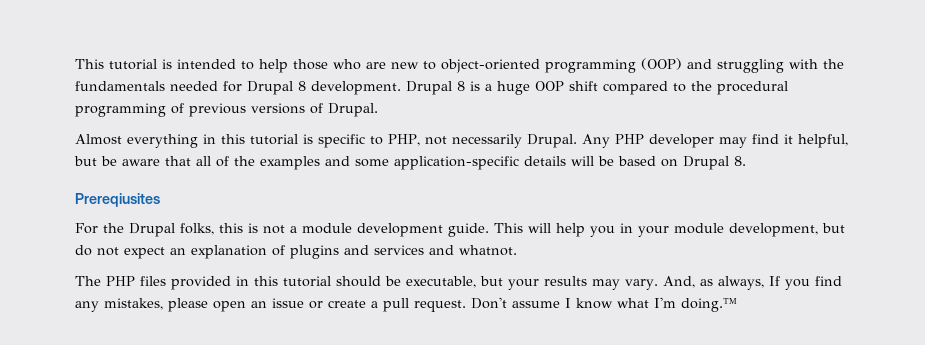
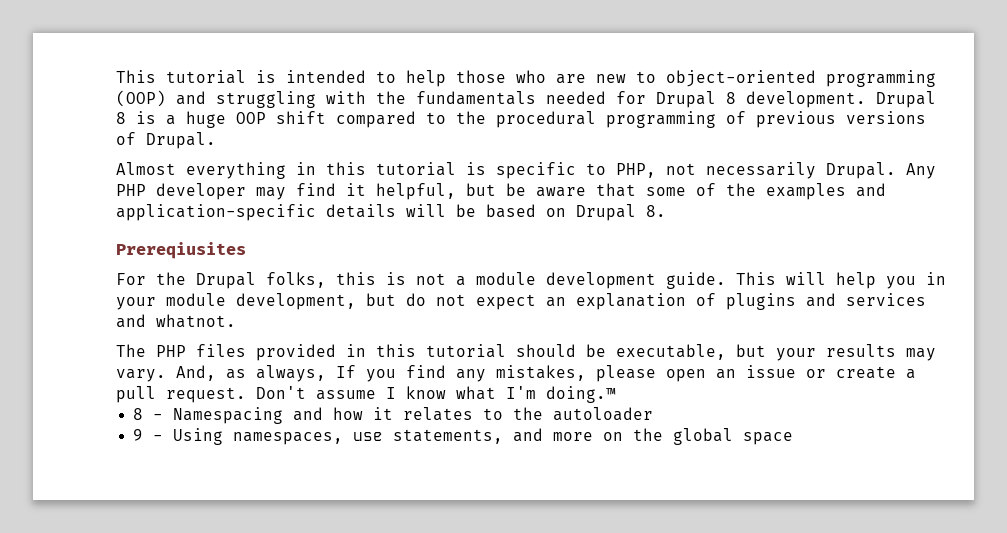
[196,156,211,166] all -> [646,187,686,196] some
[355,159,389,167] some -> (886, 190) none
(737, 305) none -> [133,407,654,424] [133,428,794,445] // 8 - Namespacing and how it relates to the autoloader // 9 - Using namespaces, use statements, and more on the global space

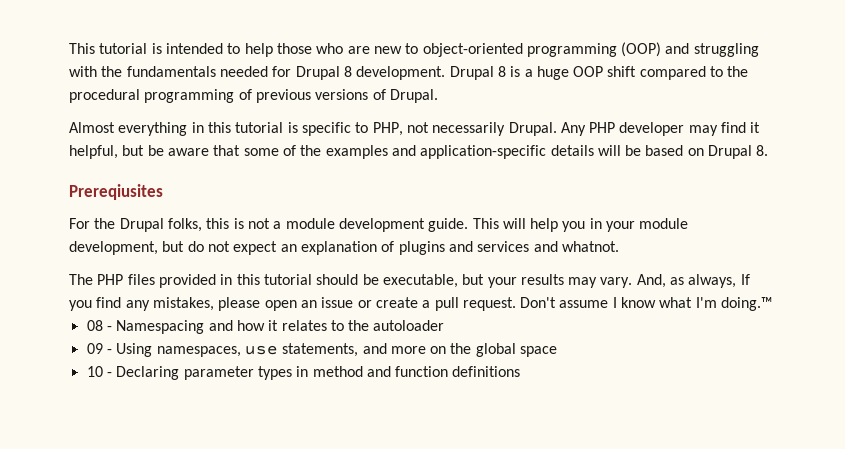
[133,408,144,420] 8 -> [86,320,103,331] 08
[133,429,144,441] 9 -> [86,343,103,354] 09
(794, 438) none -> [86,366,521,380] // 10 - Declaring parameter types in method and function definitions

